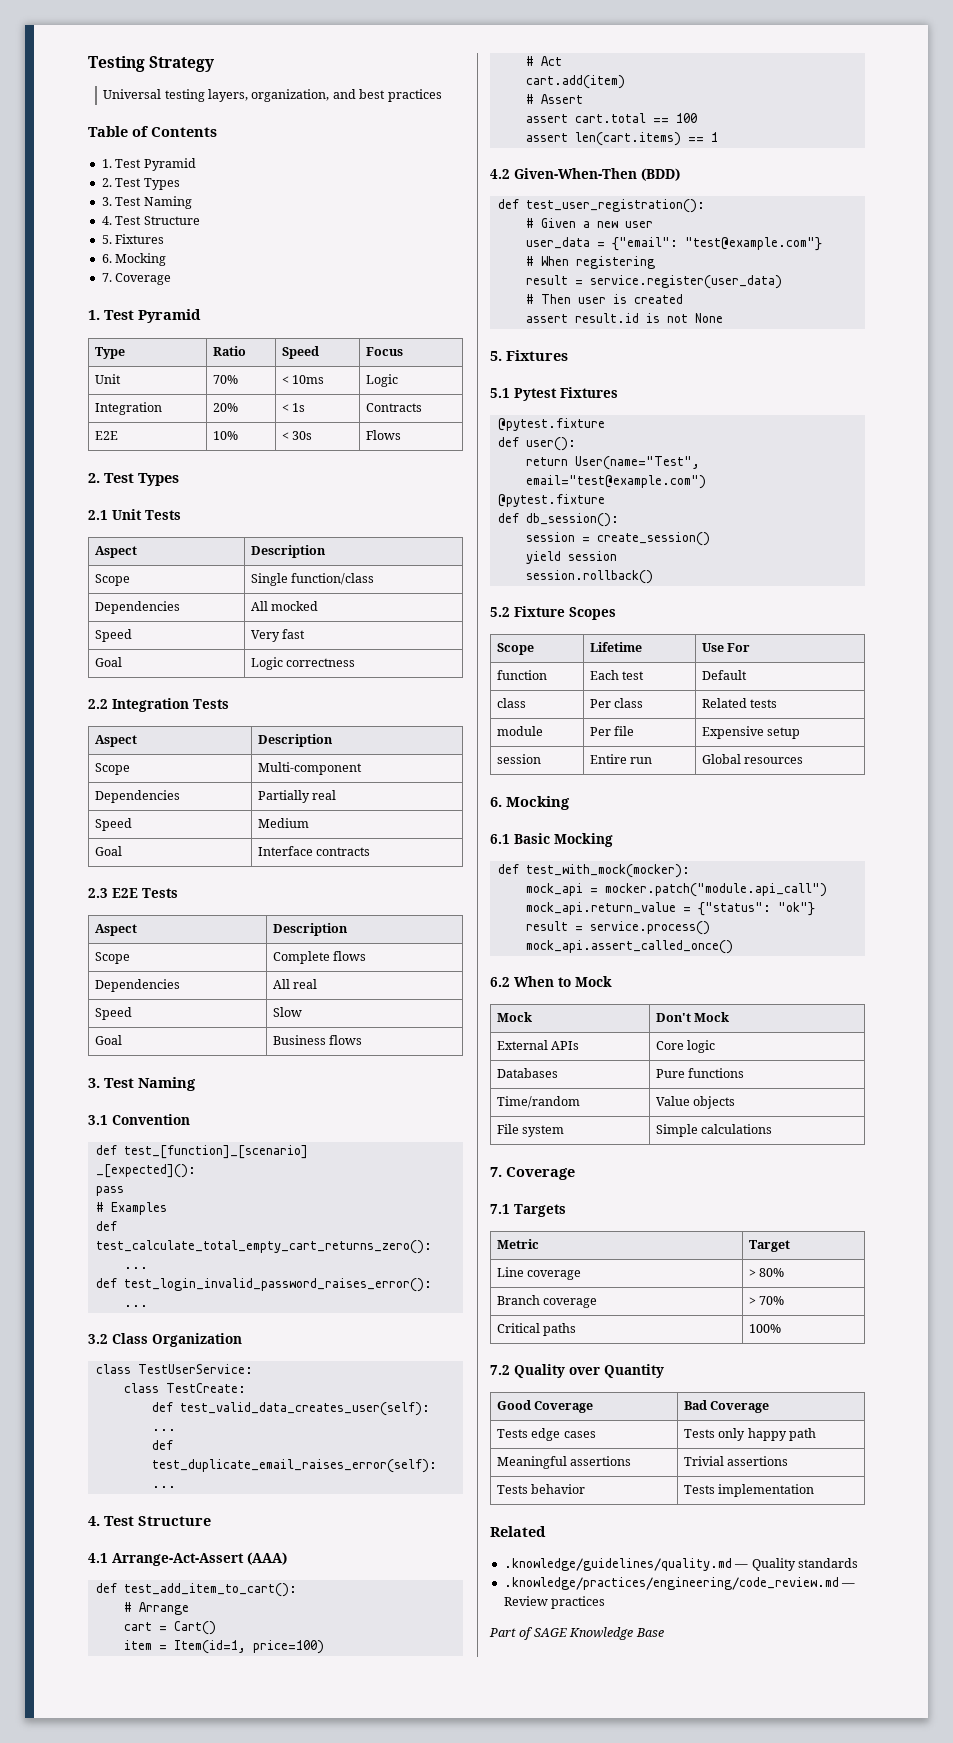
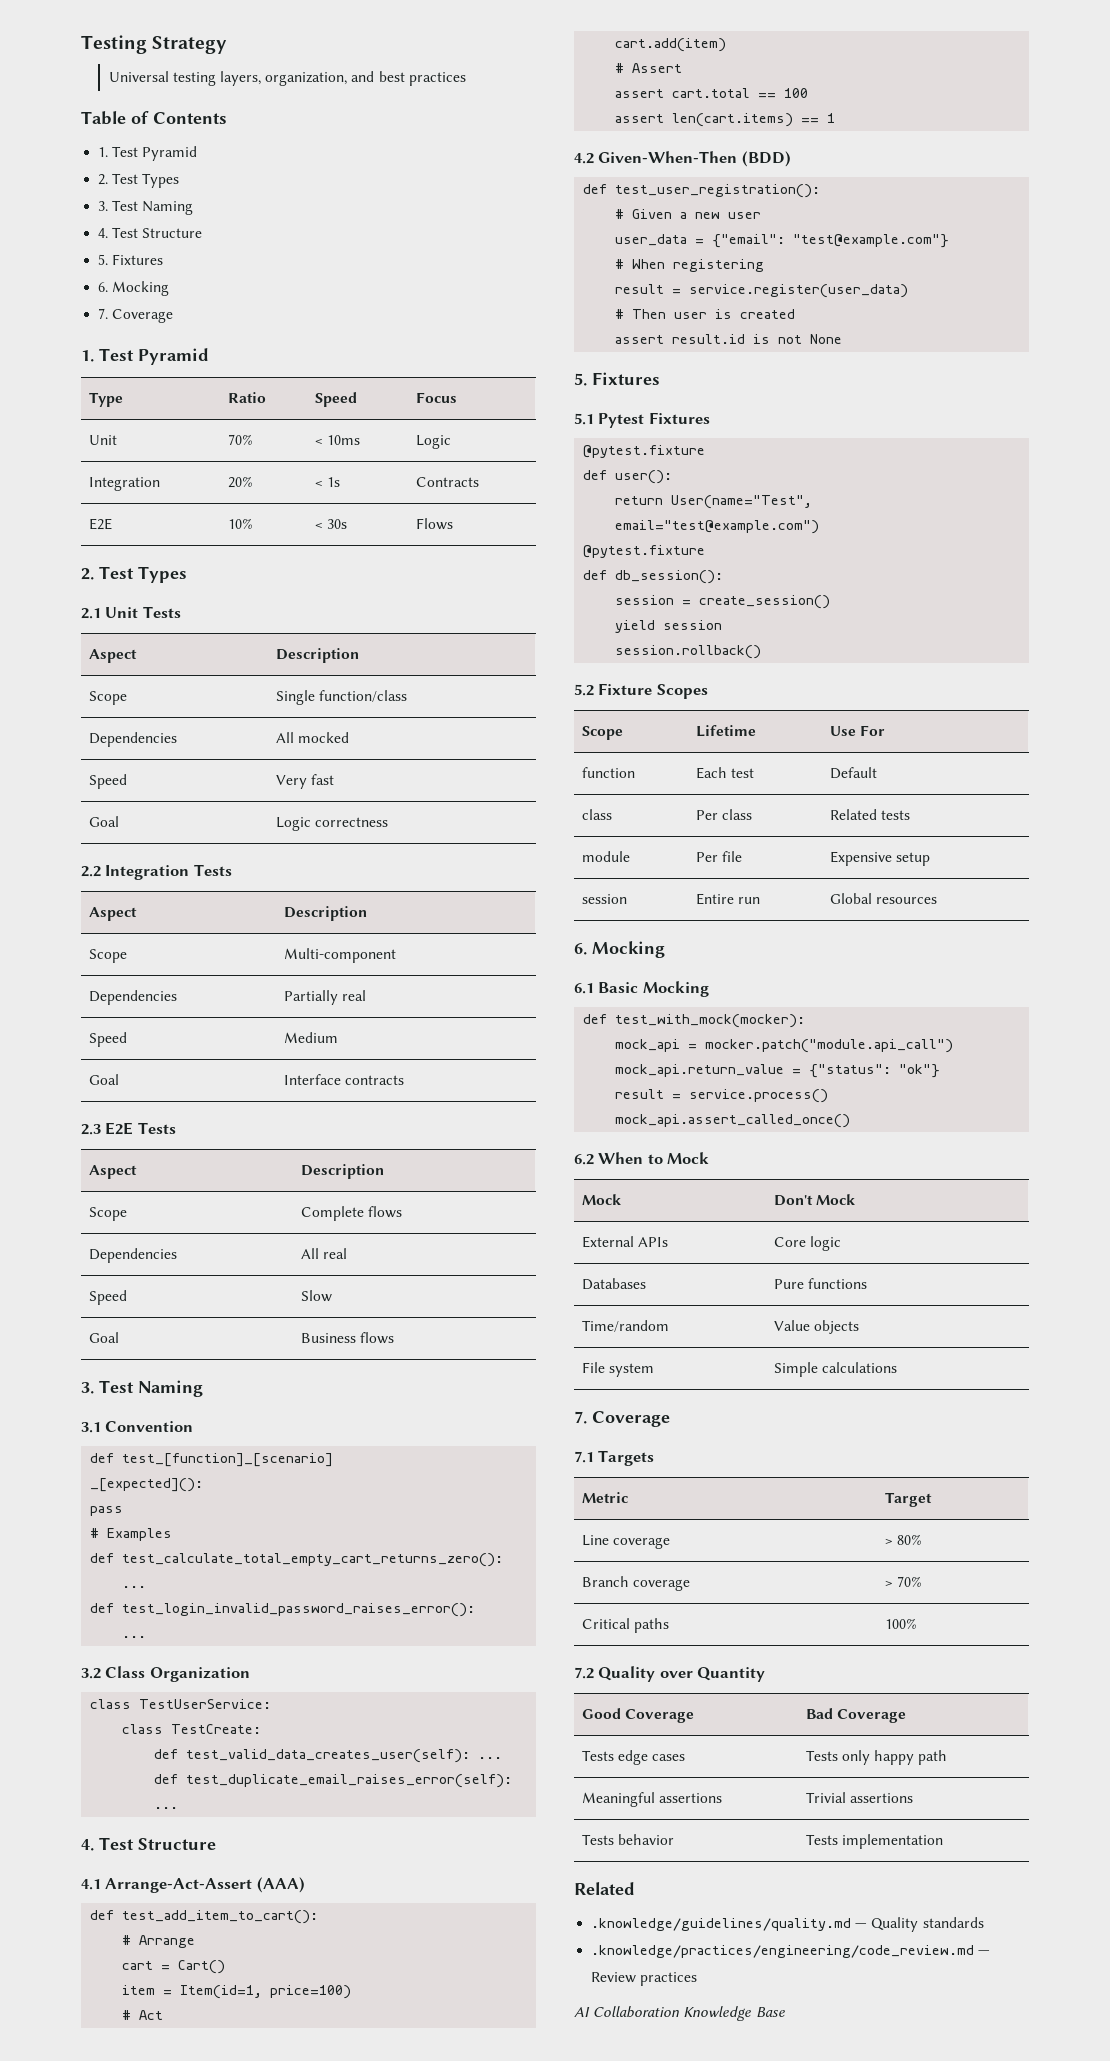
[489,1627,567,1640] Part of SAGE -> [574,2006,680,2018] AI Collaboration

